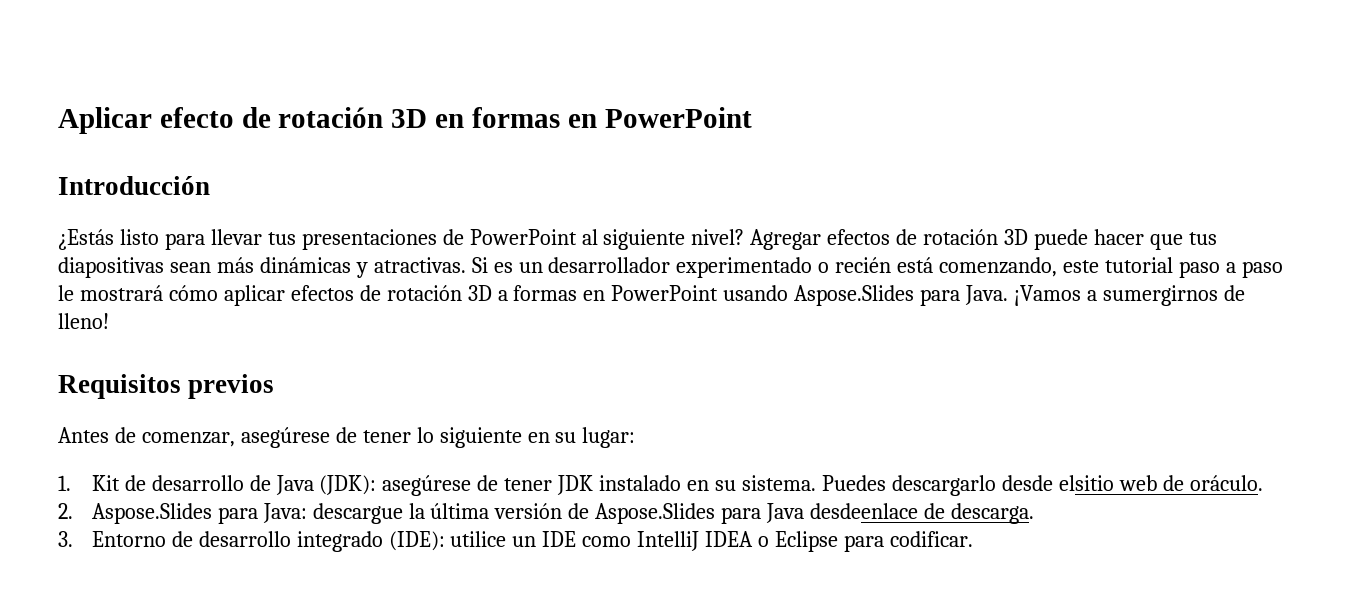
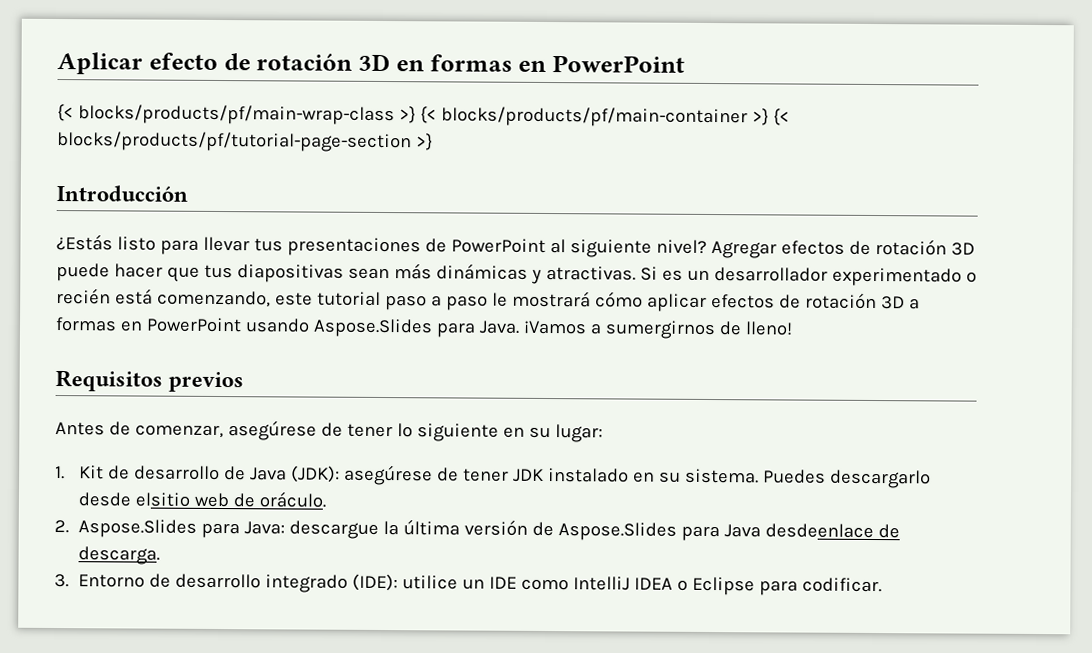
(752, 117) none -> [57,104,790,128] [57,131,433,153] // {< blocks/products/pf/main-wrap-class >} {< blocks/products/pf/main-container >} {< blocks/products/pf/tutorial-page-section >}

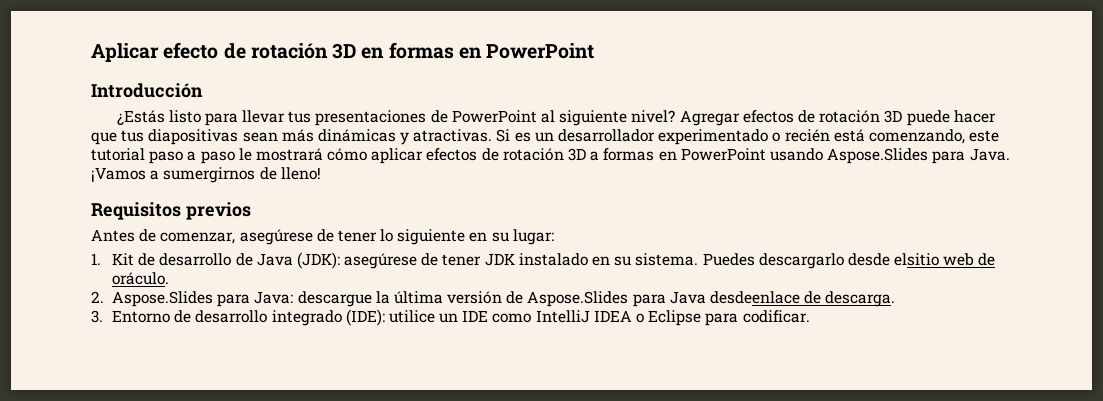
[57,104,790,128] [57,131,433,153] // {< blocks/products/pf/main-wrap-class >} {< blocks/products/pf/main-container >} {< blocks/products/pf/tutorial-page-section >} -> (595, 51) none

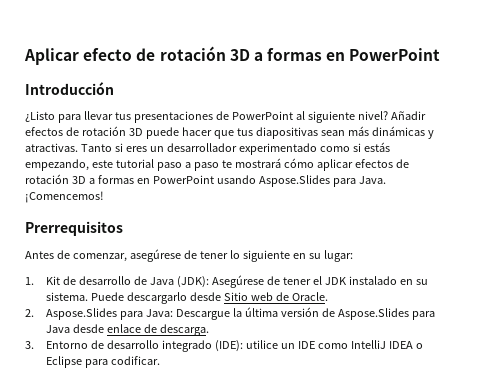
[361,47,385,59] en -> [253,52,263,61] a
[116,110,201,125] ¿Estás listo -> [25,111,55,122] ¿Listo
[679,110,740,126] Agregar -> [390,111,426,120] Añadir
[496,129,965,145] Si es un desarrollador experimentado o recién está comenzando, -> [80,142,390,155] [25,159,89,171] Tanto si eres un desarrollador experimentado como si estás empezando,
[238,148,252,161] le -> [221,160,232,168] te
[91,167,321,183] [91,202,251,220] ¡Vamos a sumergirnos de lleno! // Requisitos previos -> [25,191,104,203] [25,221,123,236] ¡Comencemos! // Prerrequisitos
[344,253,482,269] asegúrese de tener -> [211,275,322,288] Asegúrese de tener el
[702,253,755,266] Puedes -> [91,292,125,301] Puede
[894,253,940,266] elsitio -> [223,292,248,301] Sitio
[111,272,169,285] oráculo. -> [291,292,328,301] Oracle.
[297,291,372,307] descargue -> [175,309,230,320] Descargue
[709,291,800,304] desdeenlace -> [73,324,142,333] desde enlace

